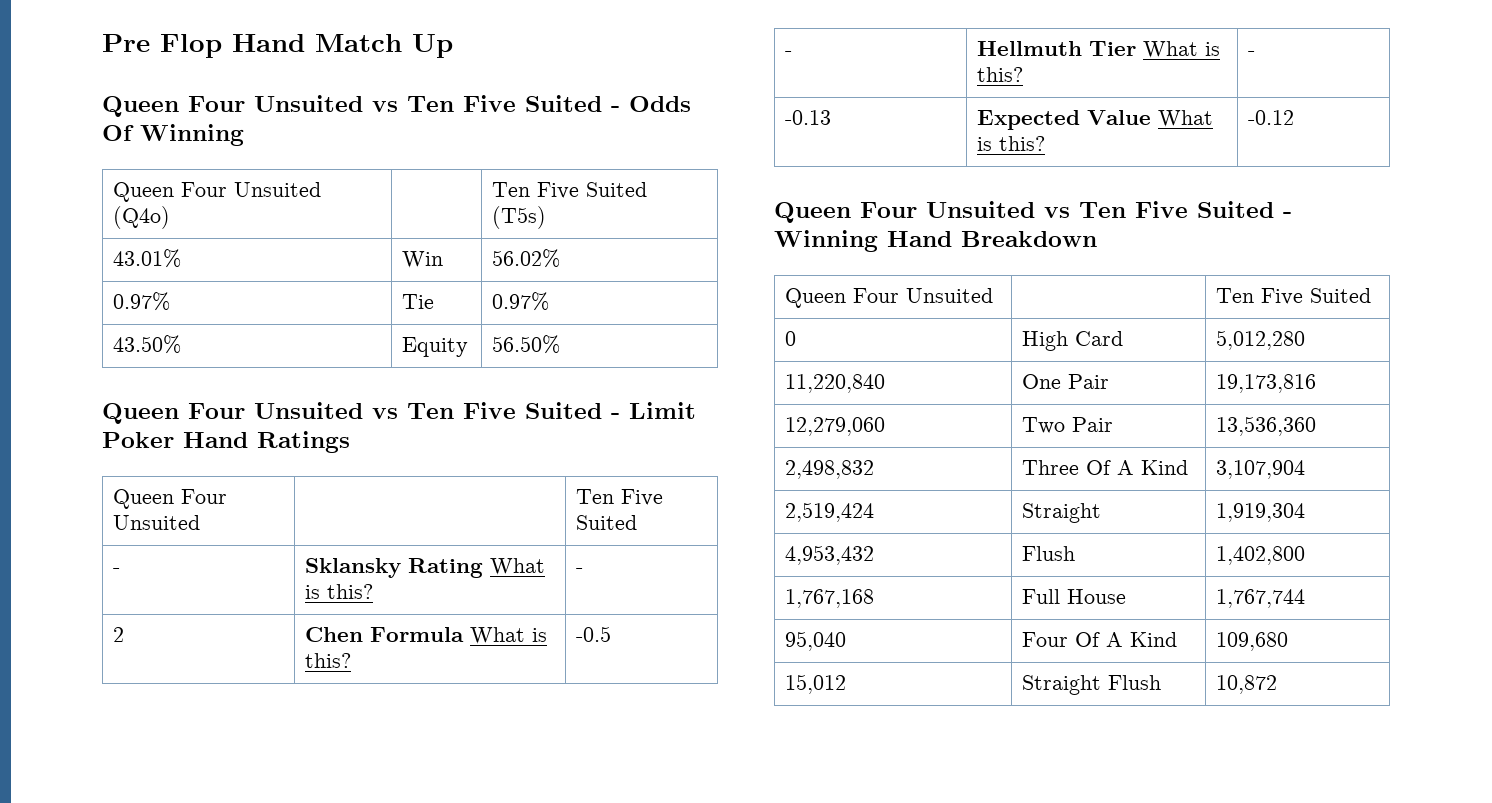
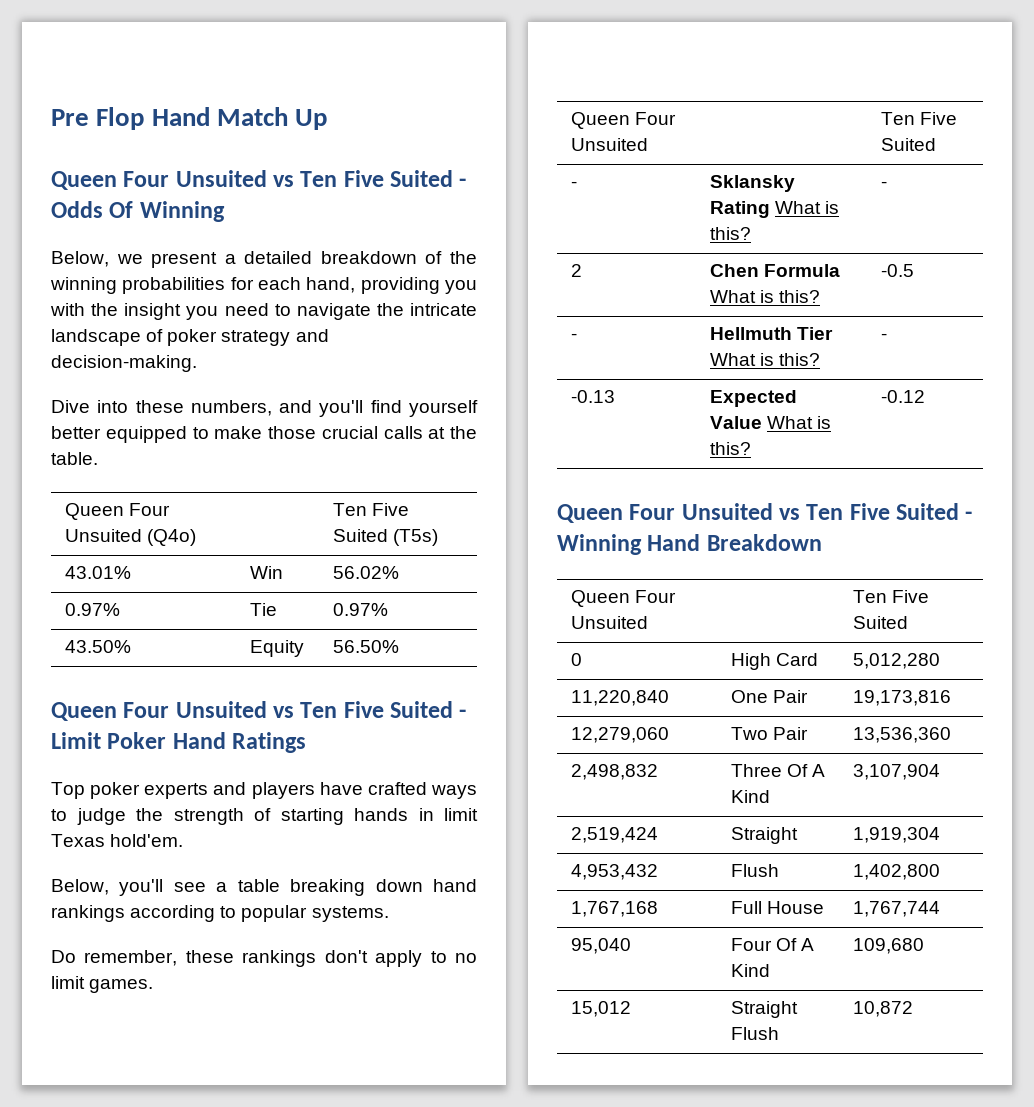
(244, 135) none -> [51,251,477,268] [50,277,477,294] [50,303,477,320] [51,329,329,346] [51,355,197,372] [51,400,478,417] [51,426,477,443] [51,452,98,465] // Below, we present a detailed breakdown of the winning probabilities for each hand, providing you with the insight you need to navigate the intricate landscape of poker strategy and decision-making. // Dive into these numbers, and you'll find yourself better equipped to make those crucial calls at the table.
(350, 442) none -> [51,782,478,799] [51,808,478,825] [51,834,184,847] [51,879,477,896] [51,905,389,922] [51,950,477,967] [51,976,154,993] // Top poker experts and players have crafted ways to judge the strength of starting hands in limit Texas hold'em. // Below, you'll see a table breaking down hand rankings according to popular systems. // Do remember, these rankings don't apply to no limit games.

